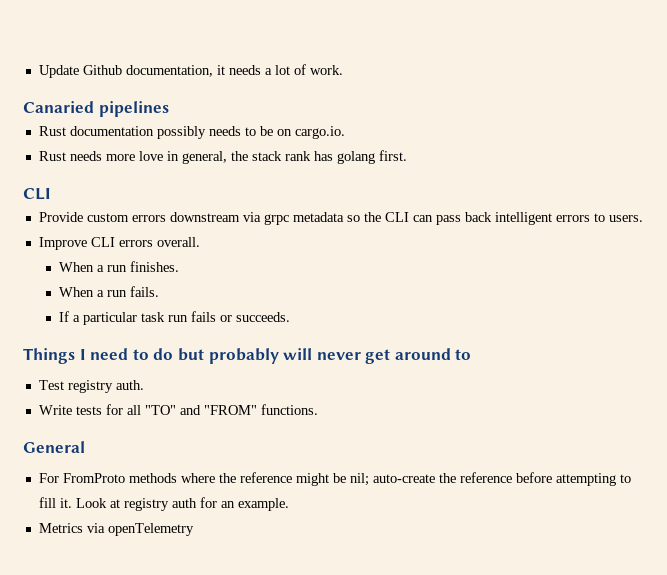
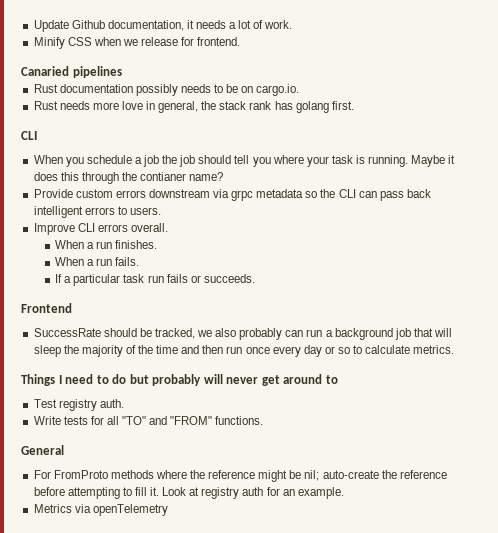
(343, 70) none -> [33,37,241,49] // Minify CSS when we release for frontend.
(51, 194) none -> [33,155,456,167] [33,172,224,184] // When you schedule a job the job should tell you where your task is running. Maybe it does this through the contianer name?
(291, 317) none -> [21,303,72,313] [33,328,453,340] [33,345,455,357] // Frontend // SuccessRate should be tracked, we also probably can run a background job that will sleep the majority of the time and then run once every day or so to calculate metrics.

